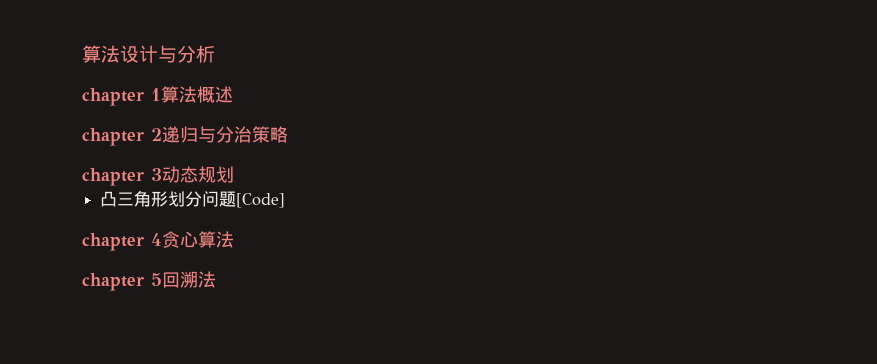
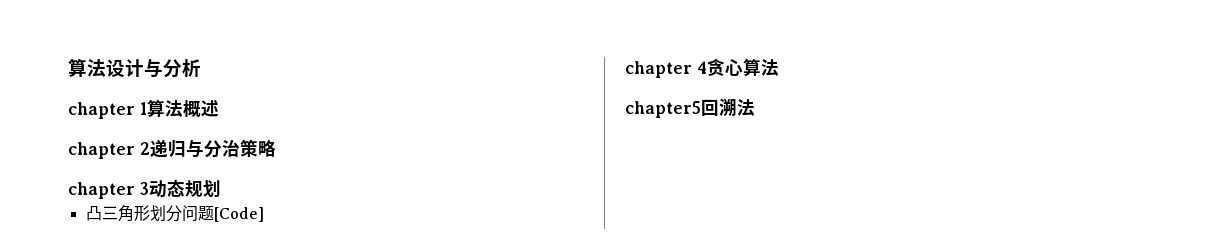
[82,273,162,291] chapter 5 -> [625,101,701,118] chapter5

